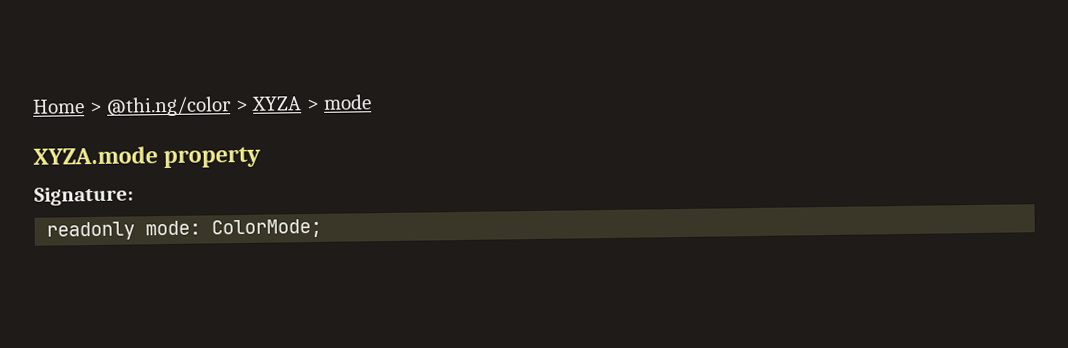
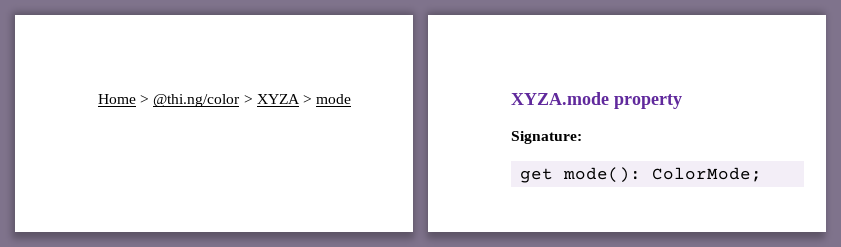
[46,220,202,241] readonly mode: -> [520,167,642,183] get mode():

